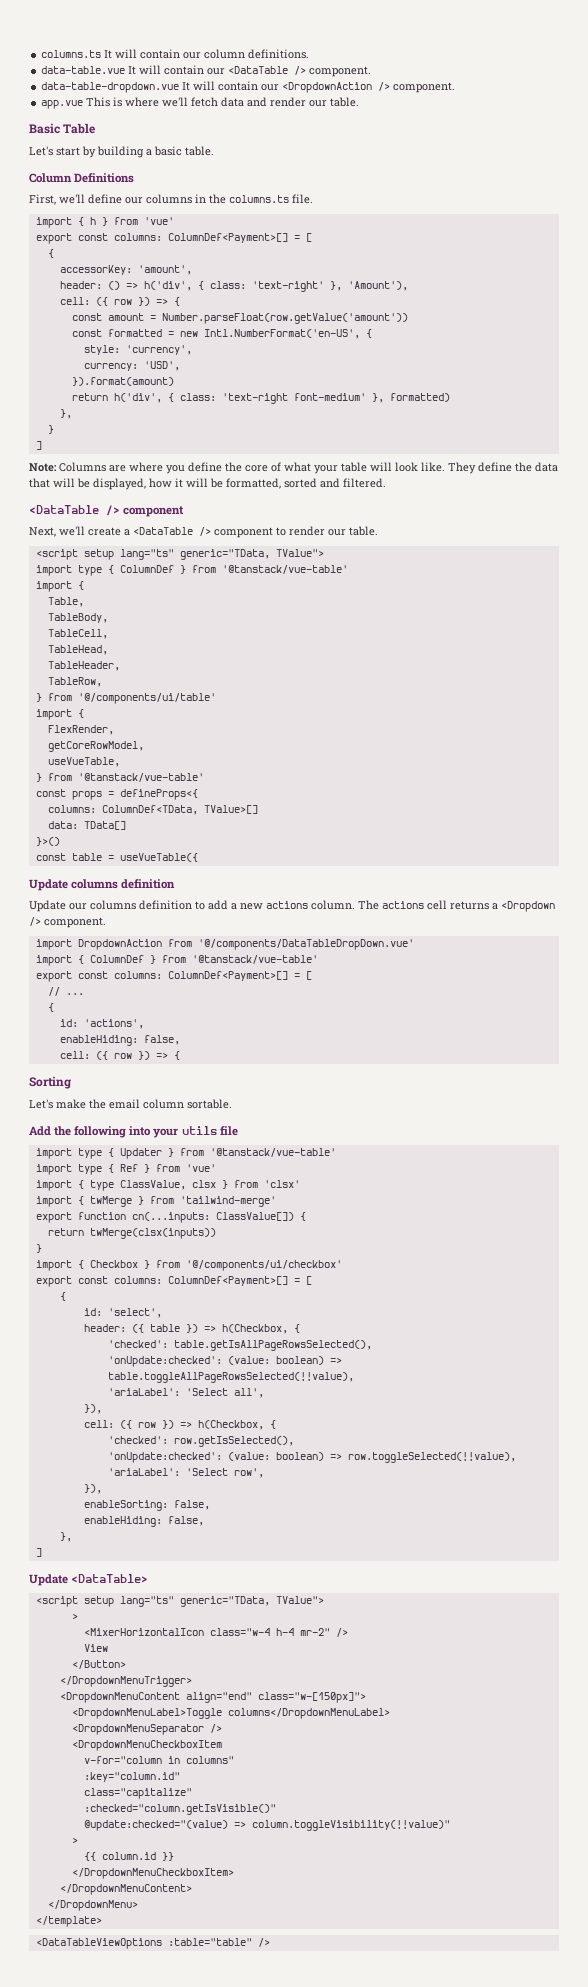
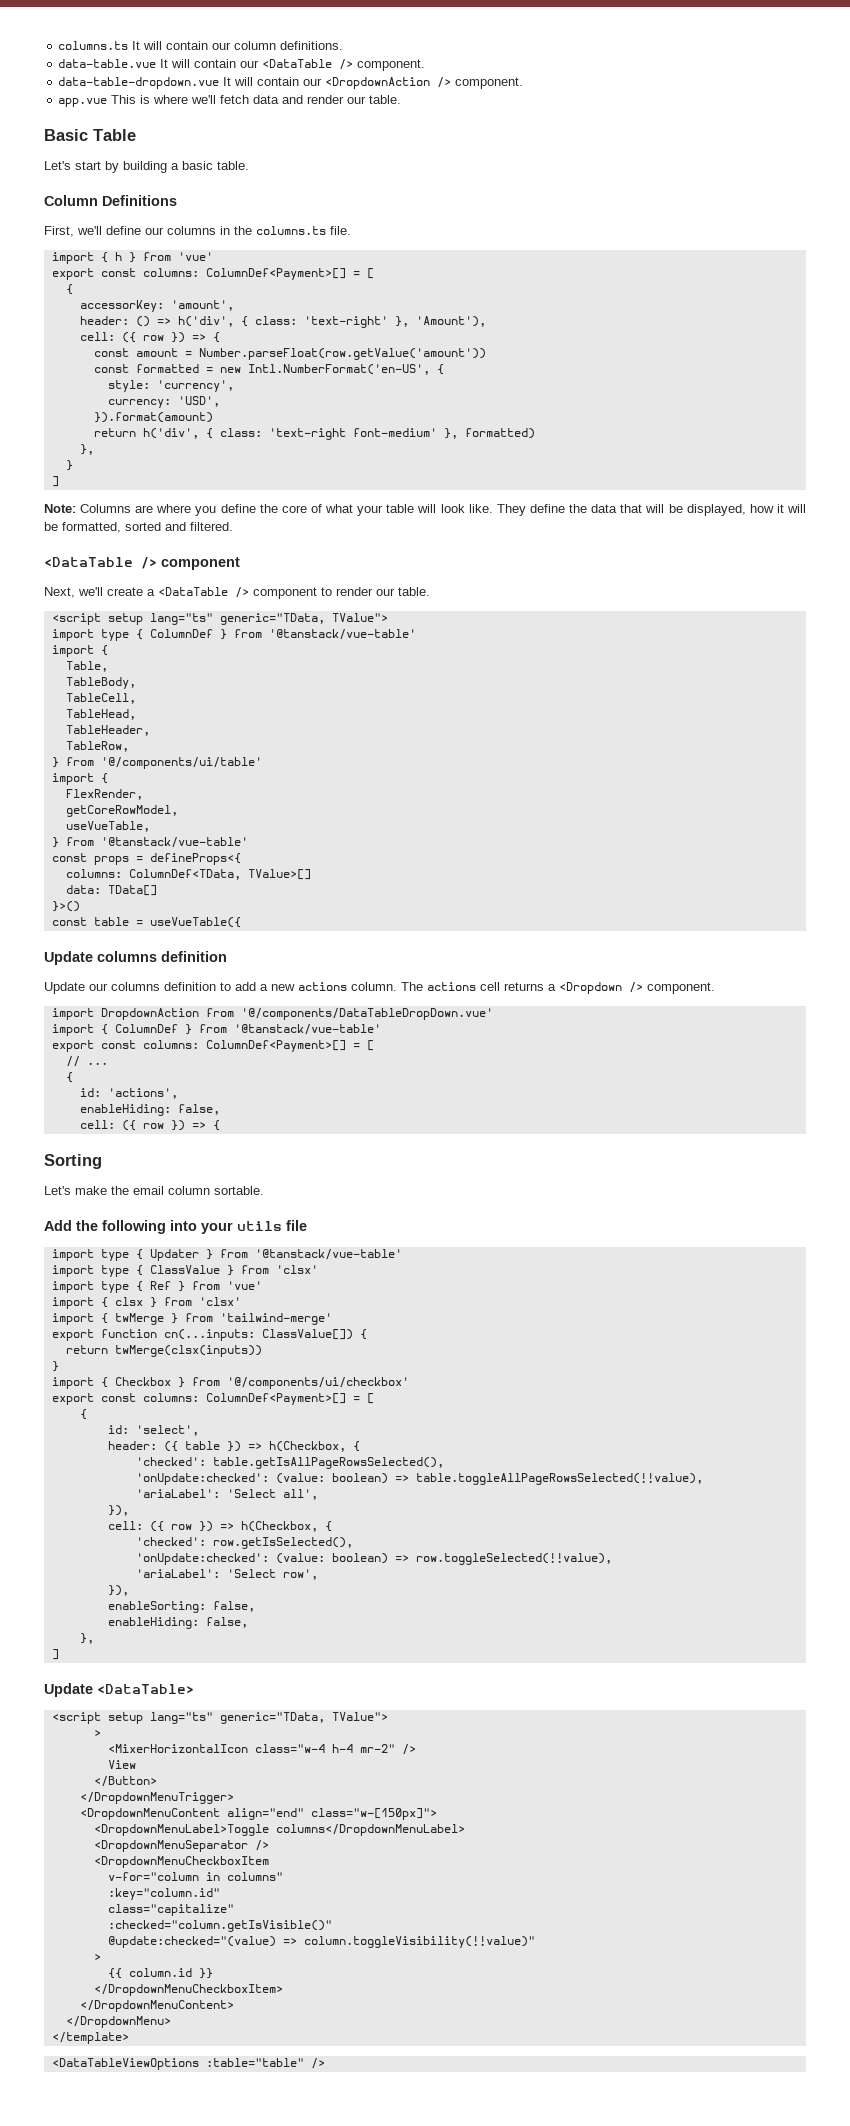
(336, 1152) none -> [51,1265,318,1277] // import type { ClassValue } from 'clsx'
[89,1180,186,1191] type ClassValue, -> (108, 1302) none

